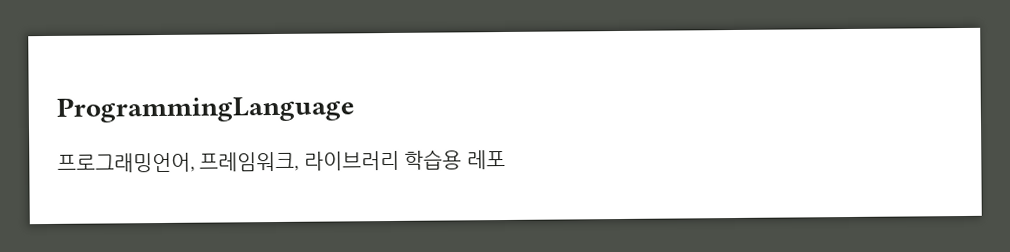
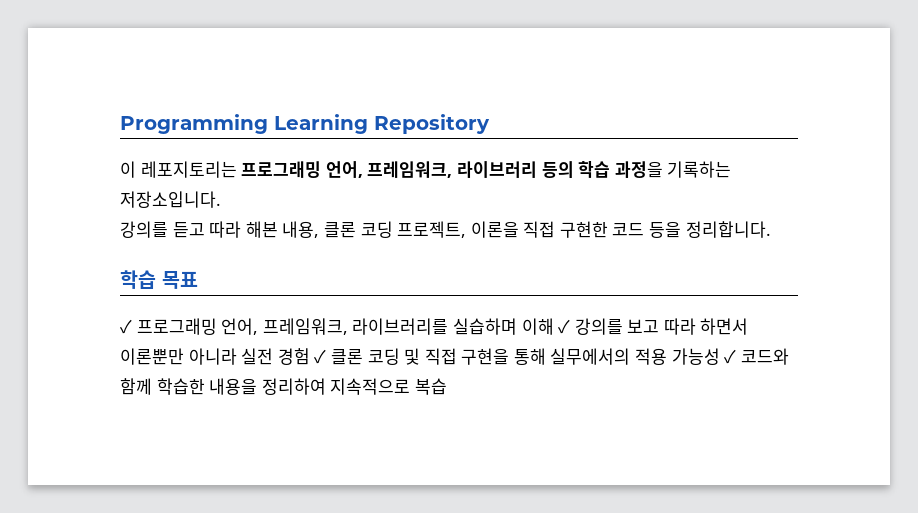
[56,95,355,123] [57,149,506,173] ProgrammingLanguage // 프로그래밍언어, 프레임워크, 라이브러리 학습용 레포 -> [120,114,490,134] [120,161,732,178] [120,191,221,208] [120,221,771,238] [120,270,198,289] [120,318,749,335] [120,348,789,365] [120,378,447,395] Programming Learning Repository // 이 레포지토리는 프로그래밍 언어, 프레임워크, 라이브러리 등의 학습 과정을 기록하는 저장소입니다. // 강의를 듣고 따라 해본 내용, 클론 코딩 프로젝트, 이론을 직접 구현한 코드 등을 정리합니다. // 학습 목표 // ✓ 프로그래밍 언어, 프레임워크, 라이브러리를 실습하며 이해 ✓ 강의를 보고 따라 하면서 이론뿐만 아니라 실전 경험 ✓ 클론 코딩 및 직접 구현을 통해 실무에서의 적용 가능성 ✓ 코드와 함께 학습한 내용을 정리하여 지속적으로 복습

